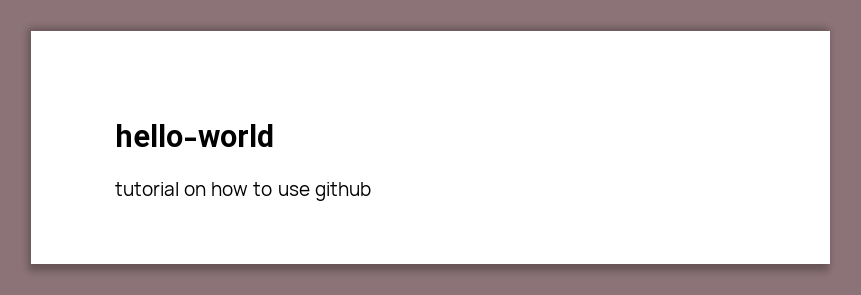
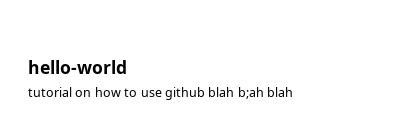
(371, 191) none -> [208,87,293,99] blah b;ah blah

